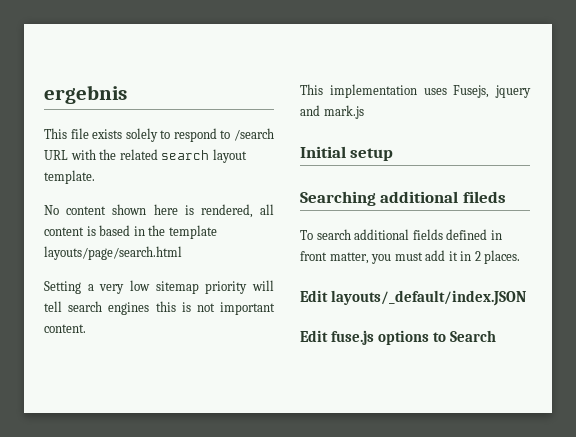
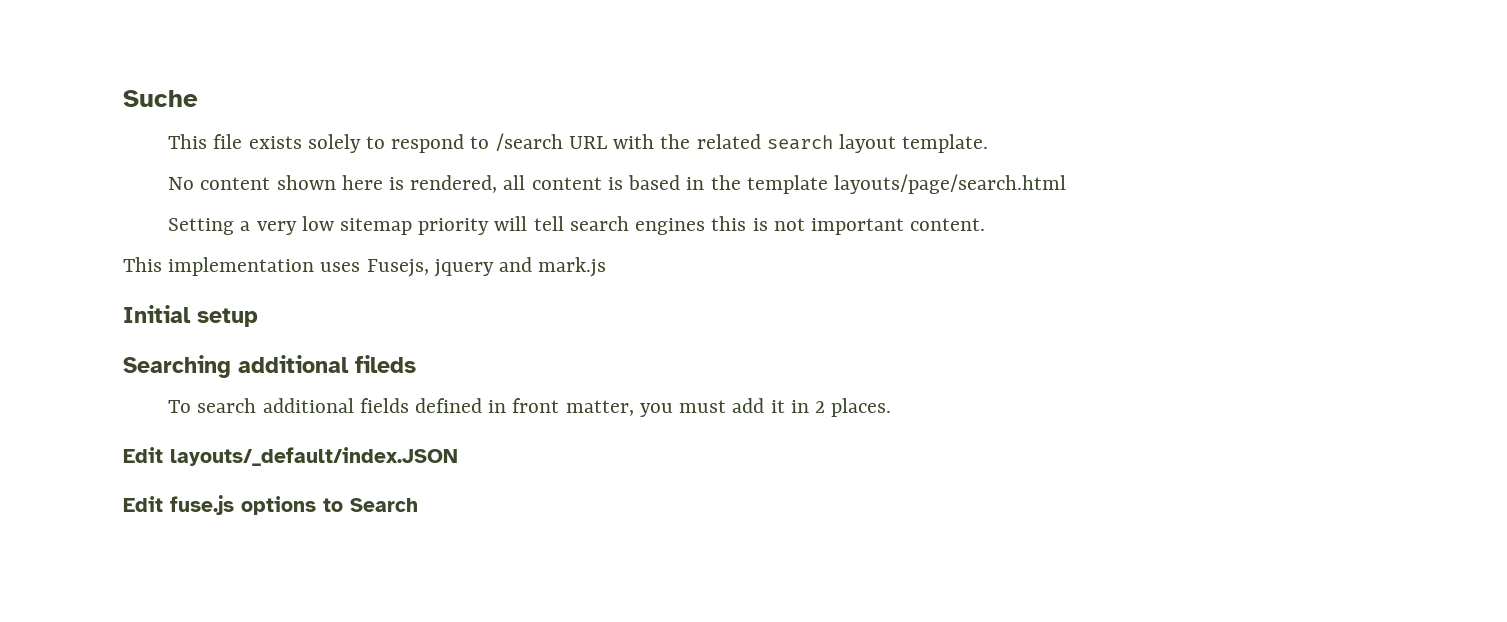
[44,85,127,104] ergebnis -> [123,90,198,107] Suche

